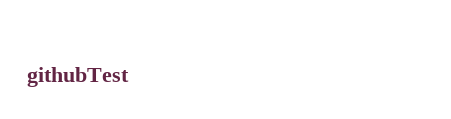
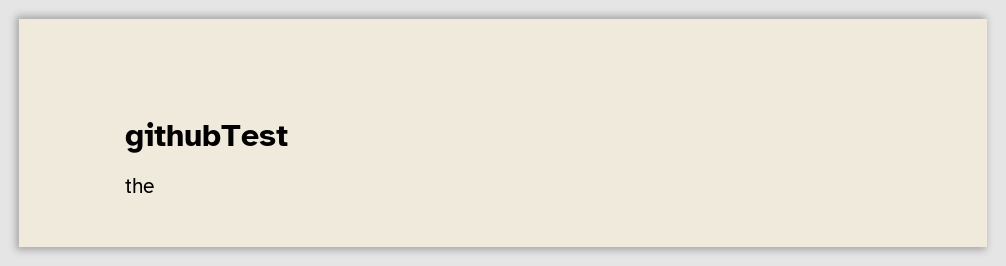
(129, 77) none -> [125,178,154,193] // the

